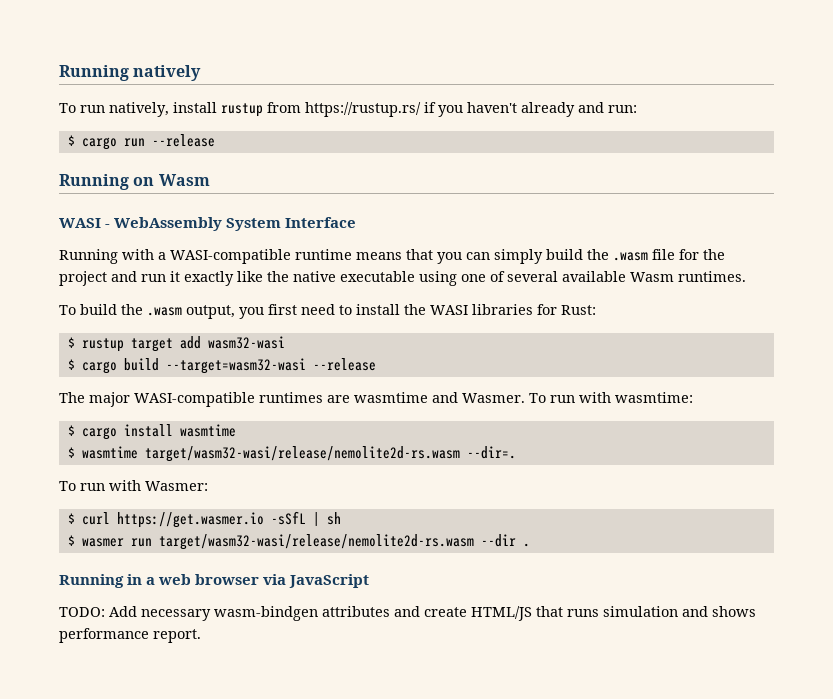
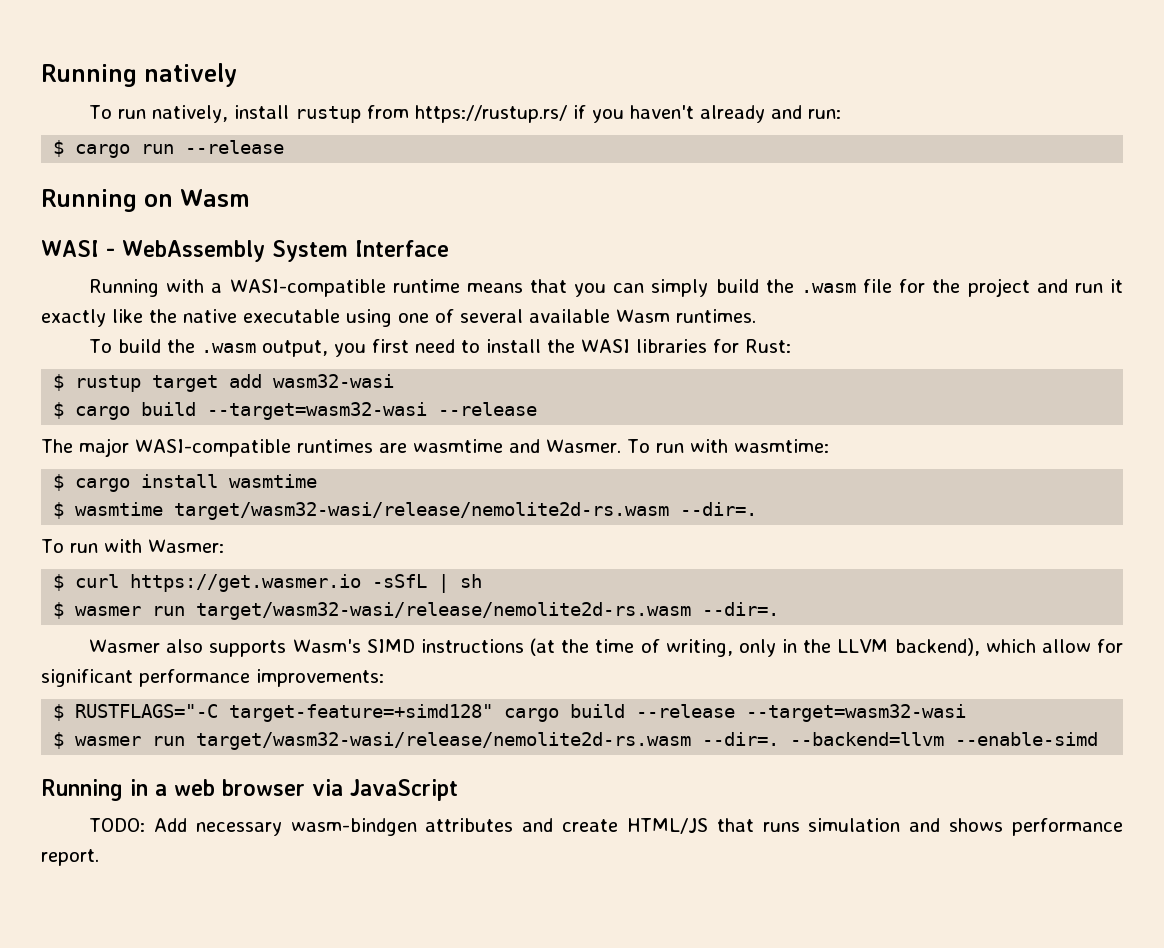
[480,534,530,547] --dir . -> [702,602,780,616] [89,638,1123,657] [41,669,384,687] [53,704,967,722] [53,732,1099,750] --dir=. // Wasmer also supports Wasm's SIMD instructions (at the time of writing, only in the LLVM backend), which allow for significant performance improvements: // $ RUSTFLAGS="-C target-feature=+simd128" cargo build --release --target=wasm32-wasi // $ wasmer run target/wasm32-wasi/release/nemolite2d-rs.wasm --dir=. --backend=llvm --enable-simd

